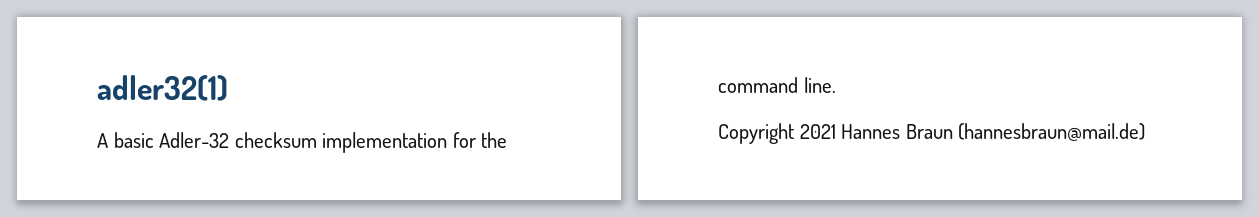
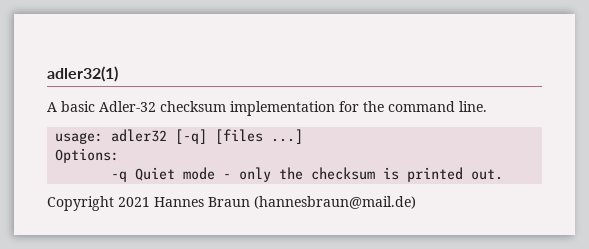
(836, 85) none -> [55,129,304,144] [55,148,120,163] [111,167,504,182] // usage: adler32 [-q] [files ...] // Options: // -q Quiet mode - only the checksum is printed out.

